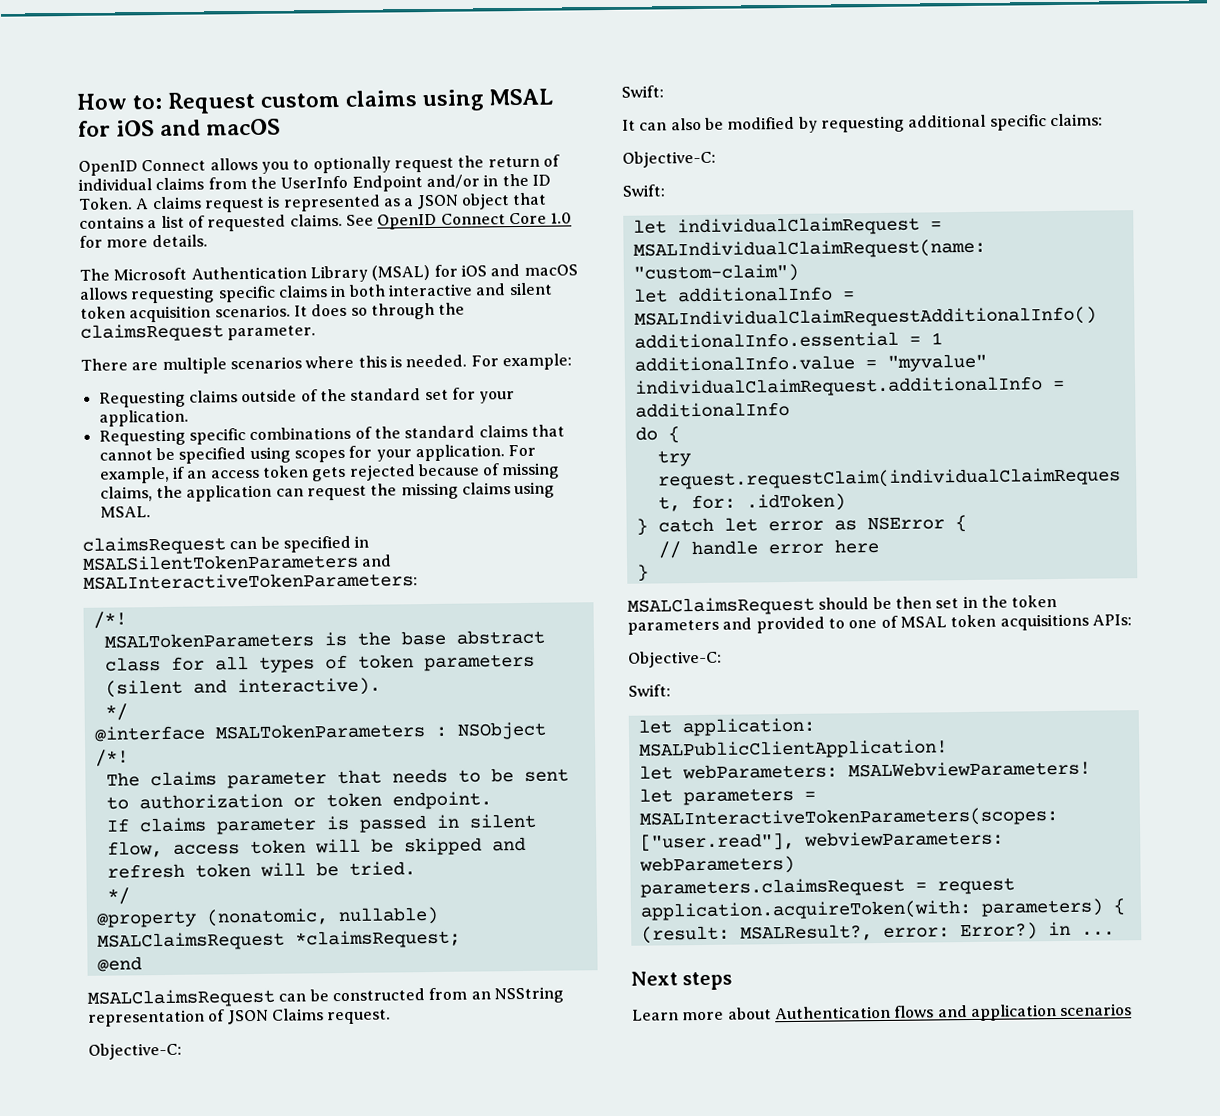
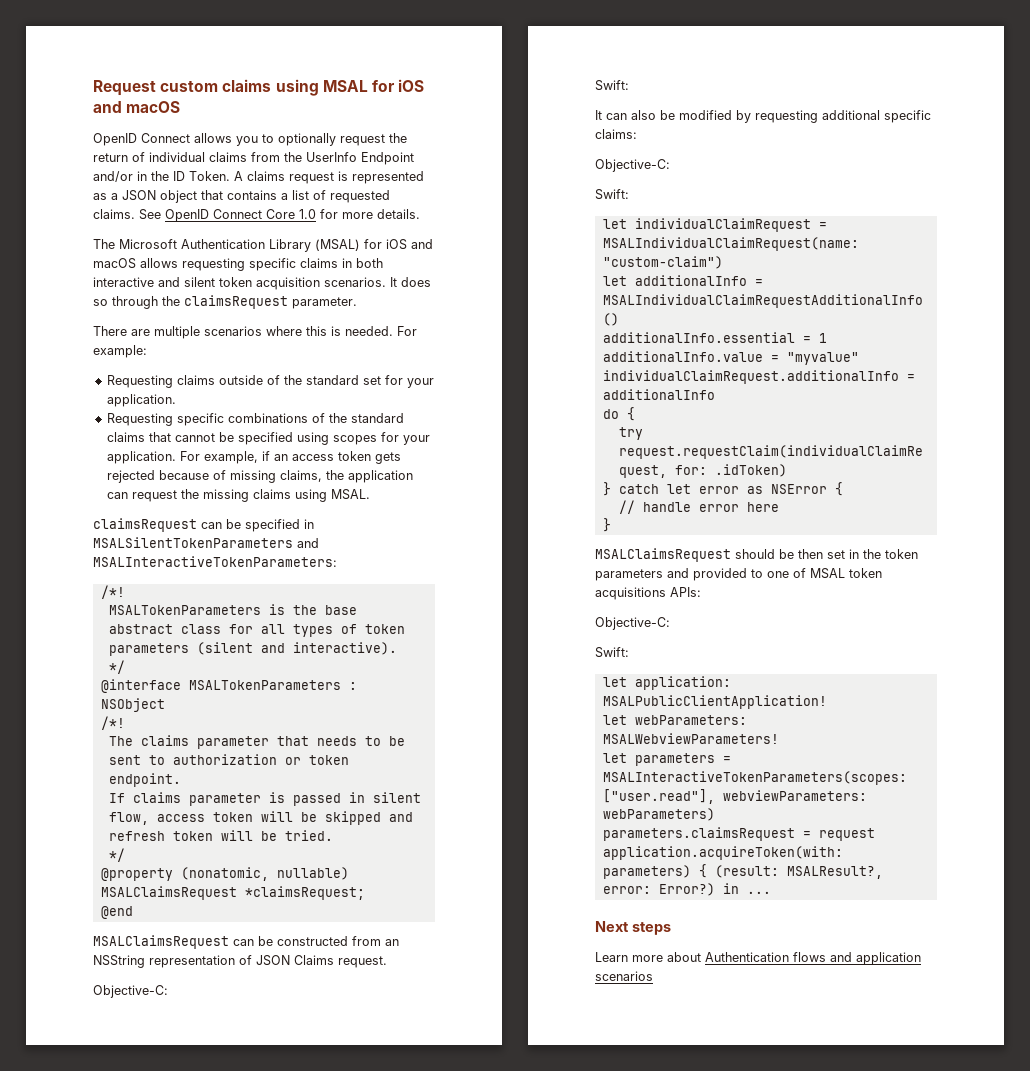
[77,93,163,110] How to: -> (93, 88) none

